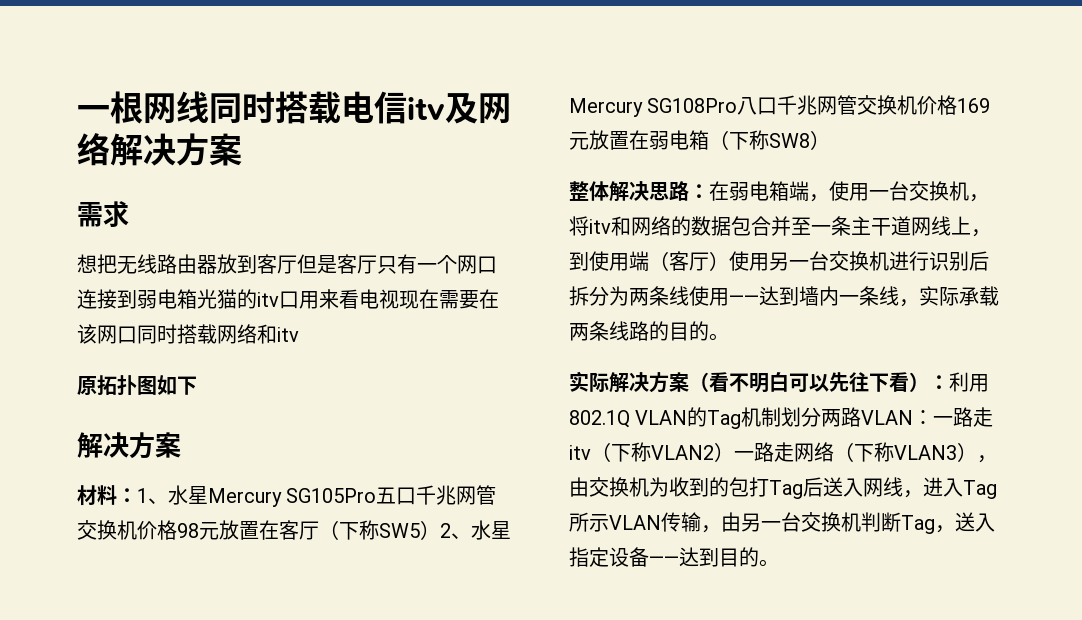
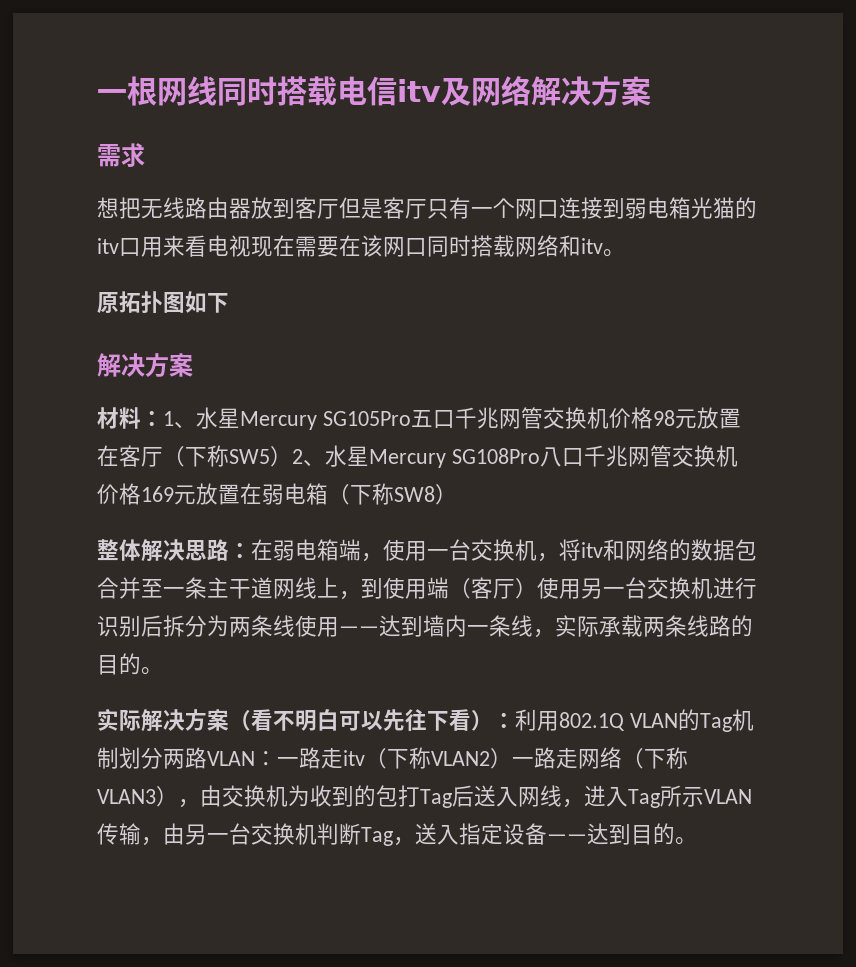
(299, 334) none -> [603,249,625,257] 。

